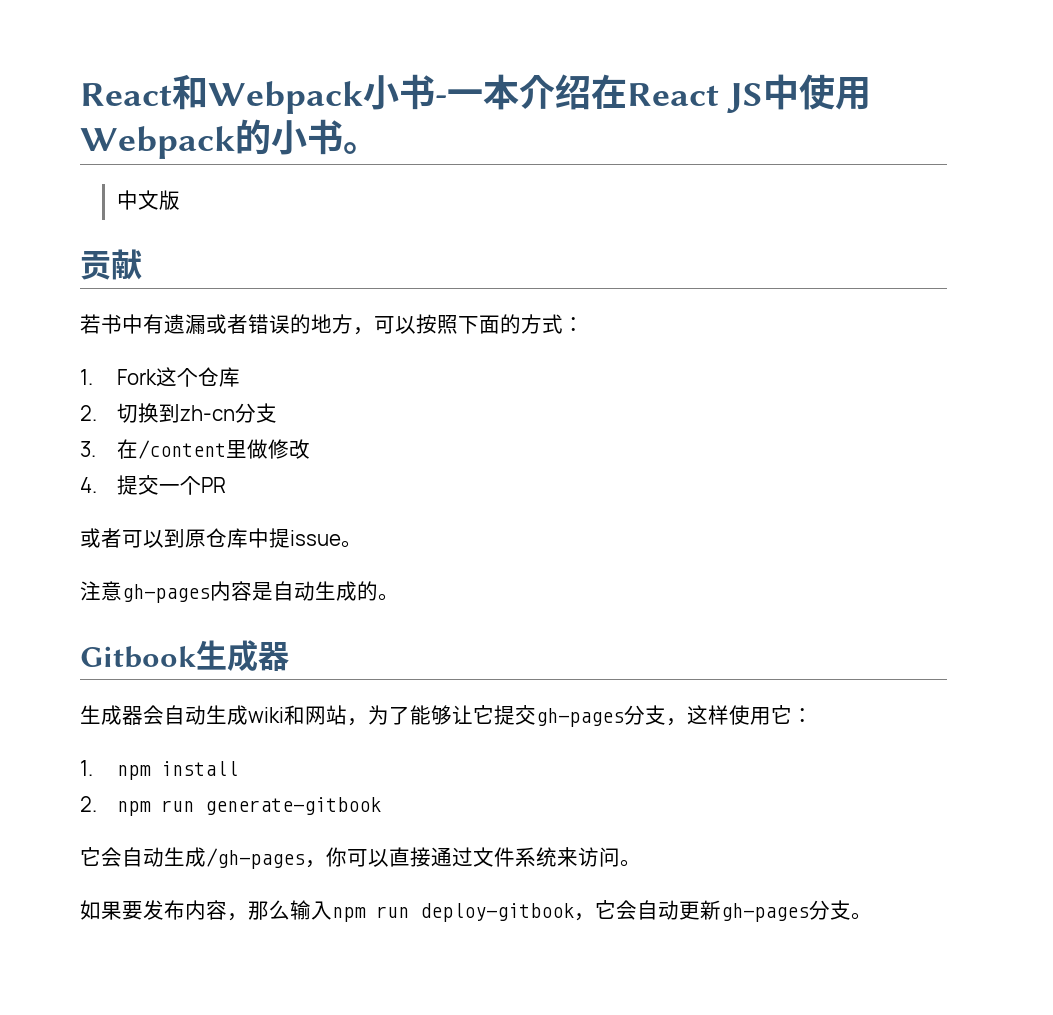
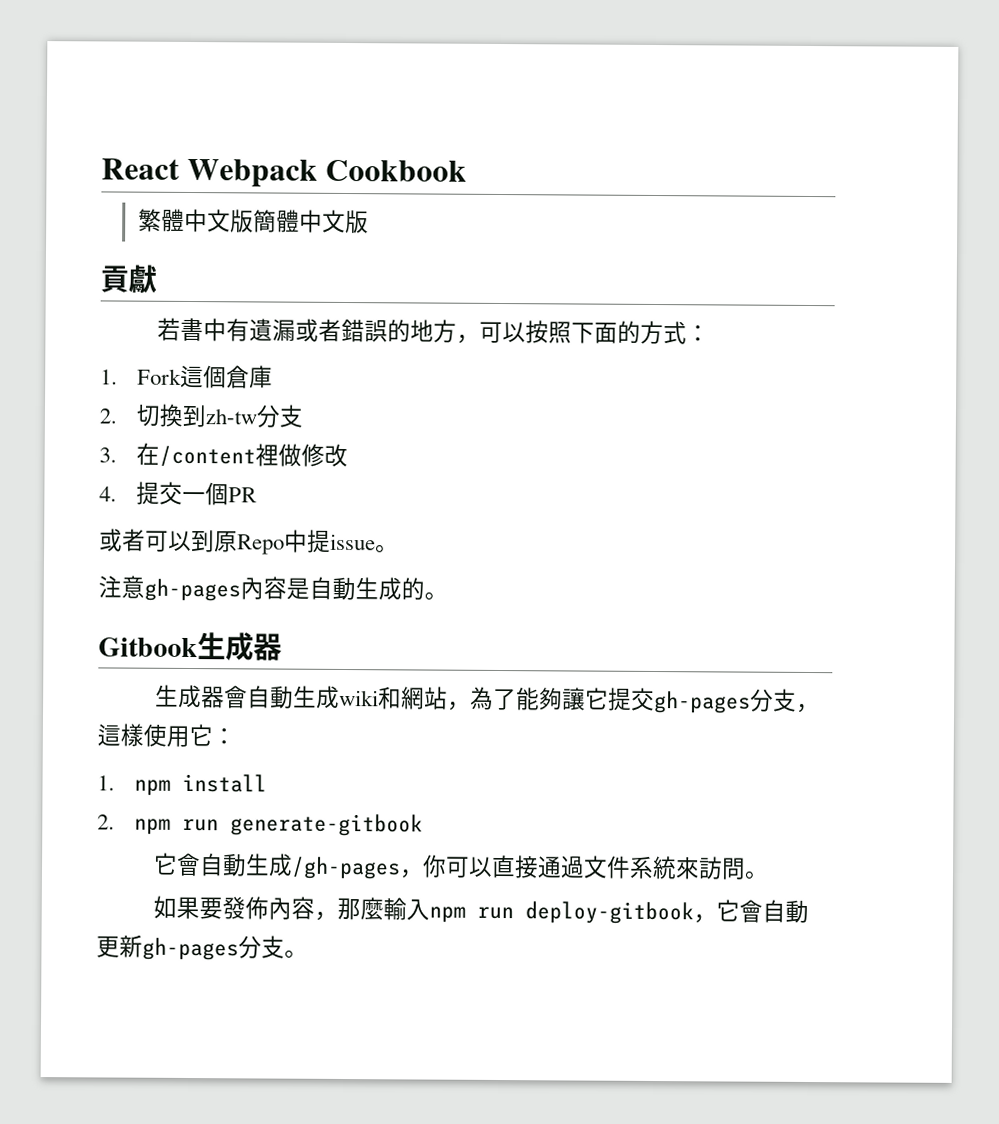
[80,74,871,114] [80,119,379,159] React和Webpack小书-一本介绍在React JS中使用Webpack的小书。 // -> [101,158,468,188] [137,208,300,233] React Webpack Cookbook // 繁體中文版簡體
[80,249,142,280] 贡献 -> [100,264,157,294] 貢獻
[101,314,290,334] 书中有遗漏或者错误 -> [179,317,388,343] 書中有遺漏或者錯誤
[155,367,240,387] 这个仓库 -> [179,364,273,389] 這個倉庫
[137,403,235,423] 换到zh-cn -> [158,403,257,428] 換到zh-tw
[225,440,247,458] 里 -> [254,443,279,467] 裡
[179,476,201,495] 个 -> [204,482,229,506] 個
[206,528,248,548] 仓库 -> [237,534,285,555] Repo
[210,581,315,601] 内容是自动 -> [240,576,356,601] 內容是自動
[143,705,206,725] 会自动 -> [223,685,294,709] 會自動
[305,705,473,726] 网站，为了能够让 -> [400,686,586,711] 網站，為了能夠讓
[687,705,729,725] 这样 -> [97,723,144,747] 這樣
[101,847,164,867] 会自动 -> [175,852,247,877] 會自動
[452,847,641,867] [80,900,311,921] 过文件系统来访问。 // 如果要发布内容，那么输 -> [559,855,769,880] [152,895,407,921] 過文件系統來訪問。 // 如果要發佈內容，那麼輸
[616,900,679,920] 会自动 -> [738,899,809,924] 會自動

